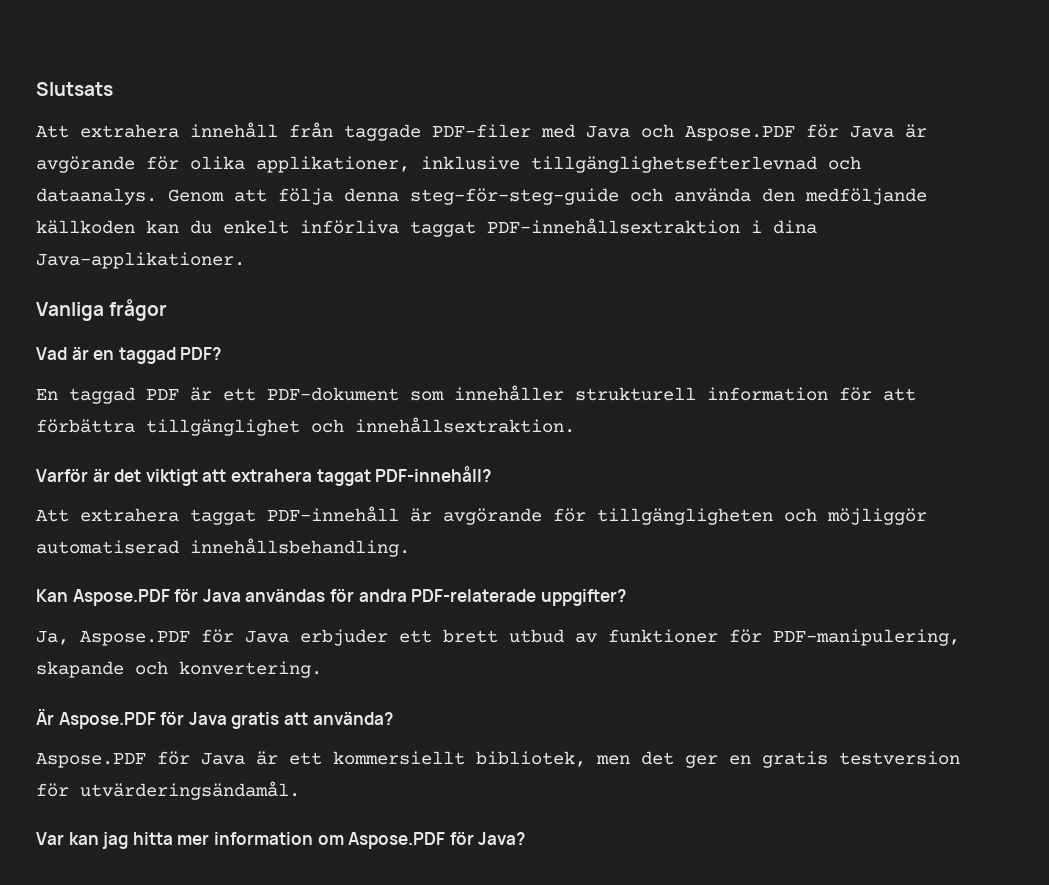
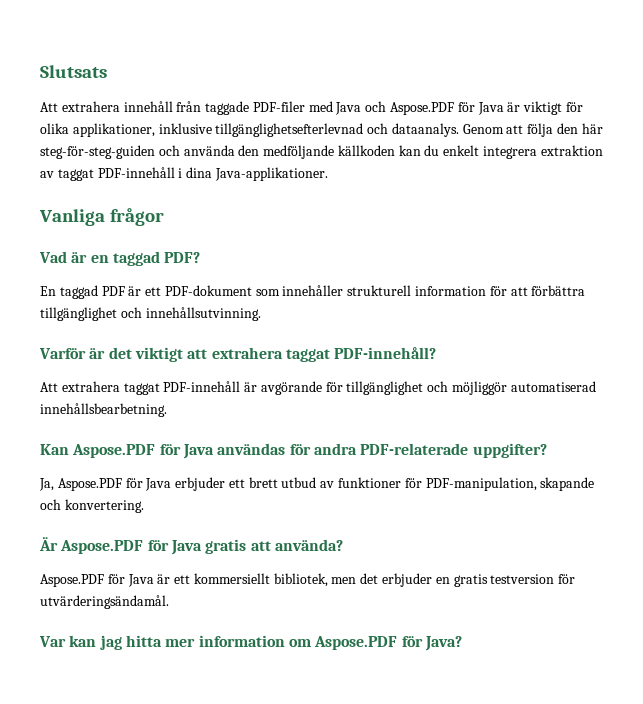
[36,156,135,173] avgörande -> [523,101,563,115] viktigt
[344,188,619,205] denna steg-för-steg-guide -> [557,123,603,134] [40,145,155,159] den här steg-för-steg-guiden
[300,218,740,237] införliva taggat PDF-innehållsextraktion -> [483,145,603,159] [40,167,175,181] integrera extraktion av taggat PDF-innehåll
[355,417,575,433] innehållsextraktion. -> [145,307,261,321] innehållsutvinning.
[597,508,773,525] tillgängligheten -> [346,381,424,395] tillgänglighet
[190,538,410,557] innehållsbehandling. -> [40,403,167,417] innehållsbearbetning.
[773,629,960,646] PDF-manipulering, -> [425,477,537,491] PDF-manipulation,
[685,755,718,768] ger -> [382,573,433,587] erbjuder

